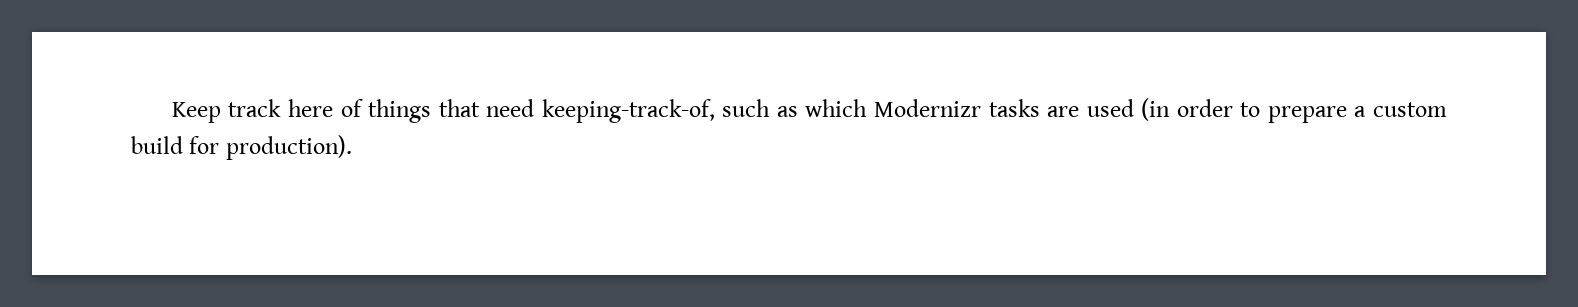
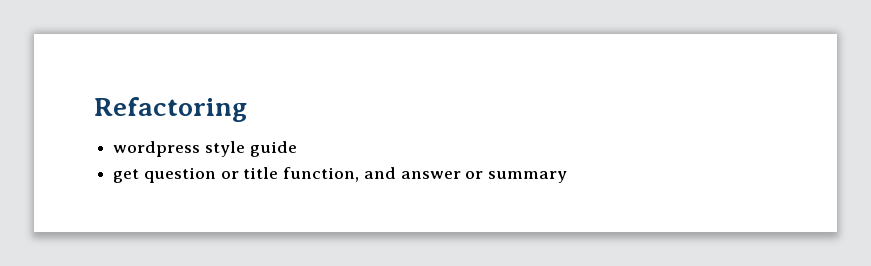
[171,98,1448,123] [131,135,352,160] Keep track here of things that need keeping-track-of, such as which Modernizr tasks are used (in order to prepare a custom build for production). -> [94,97,247,122] [113,141,297,157] [113,167,568,183] Refactoring // wordpress style guide // get question or title function, and answer or summary

